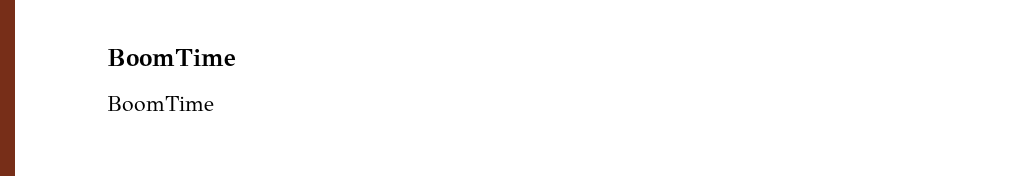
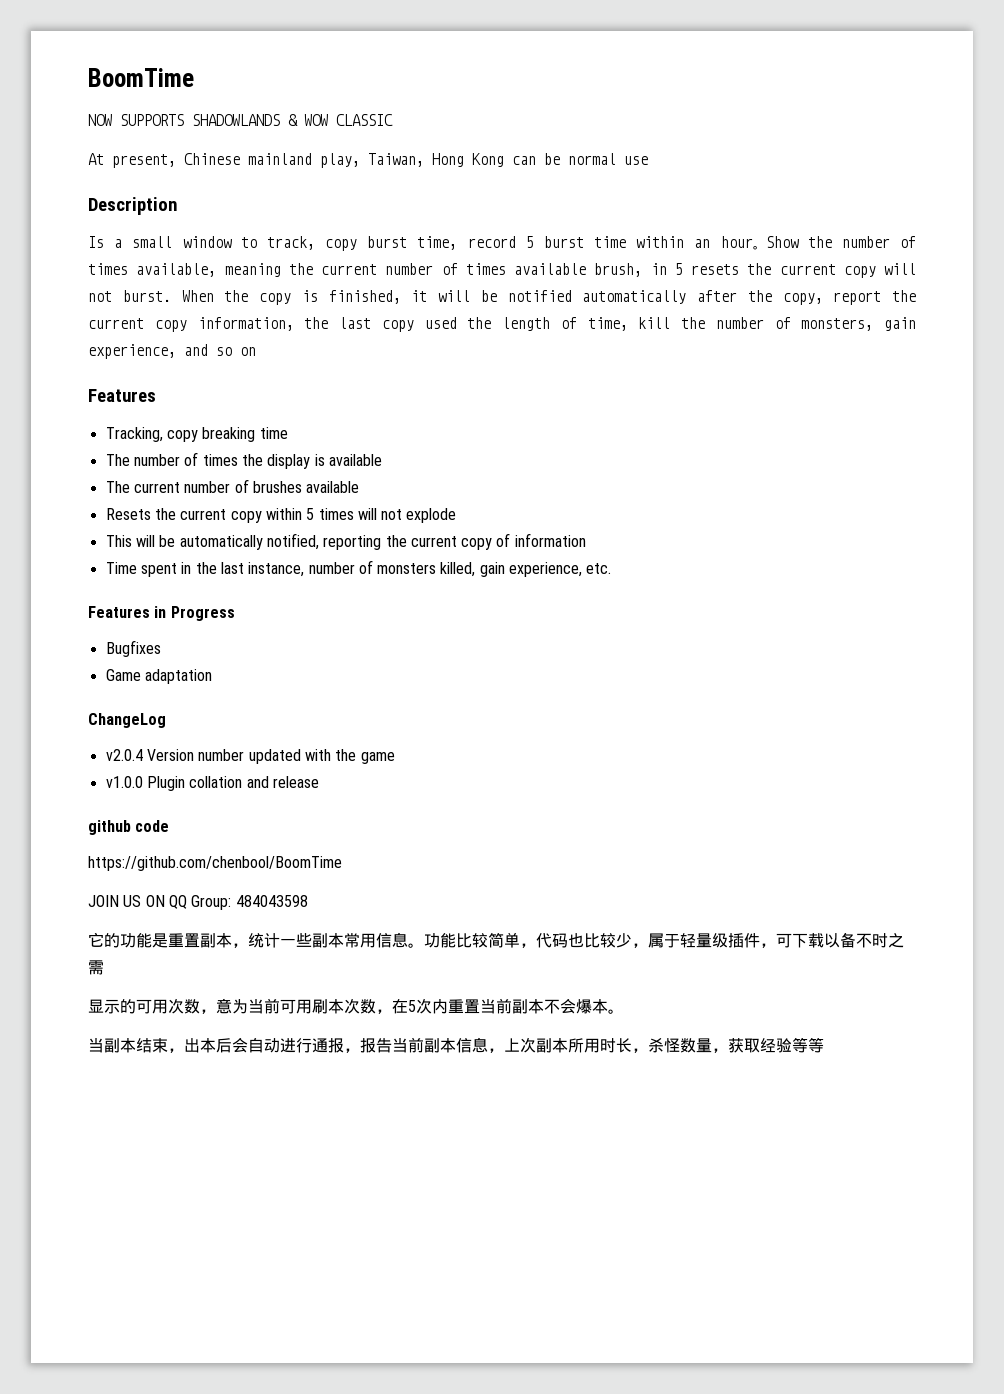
[107,96,214,112] BoomTime -> [88,114,393,126] [88,153,648,168] [88,197,177,215] [88,236,916,251] [88,263,916,278] [88,290,916,305] [88,317,916,332] [88,344,256,359] [88,389,156,402] [105,427,288,442] [105,452,382,469] [105,479,360,493] [105,508,457,523] [105,533,586,550] [105,560,612,577] [88,606,235,621] [105,640,161,657] [105,669,212,684] [88,713,166,728] [105,749,395,764] [105,776,319,791] [88,820,170,835] [88,856,342,871] [88,895,308,910] [88,932,904,948] [88,960,104,975] [88,998,624,1014] [88,1037,824,1053] NOW SUPPORTS SHADOWLANDS & WOW CLASSIC // At present, Chinese mainland play, Taiwan, Hong Kong can be normal use // Description // Is a small window to track, copy burst time, record 5 burst time within an hour。Show the number of times available, meaning the current number of times available brush, in 5 resets the current copy will not burst. When the copy is finished, it will be notified automatically after the copy, report the current copy information, the last copy used the length of time, kill the number of monsters, gain experience, and so on // Features // Tracking, copy breaking time // The number of times the display is available // The current number of brushes available // Resets the current copy within 5 times will not explode // This will be automatically notified, reporting the current copy of information // Time spent in the last instance, number of monsters killed, gain experience, etc. // Features in Progress // Bugfixes // Game adaptation // ChangeLog // v2.0.4 Version number updated with the game // v1.0.0 Plugin collation and release // github code // https://github.com/chenbool/BoomTime // JOIN US ON QQ Group: 484043598 // 它的功能是重置副本，统计一些副本常用信息。功能比较简单，代码也比较少，属于轻量级插件，可下载以备不时之需 // 显示的可用次数，意为当前可用刷本次数，在5次内重置当前副本不会爆本。 // 当副本结束，出本后会自动进行通报，报告当前副本信息，上次副本所用时长，杀怪数量，获取经验等等

